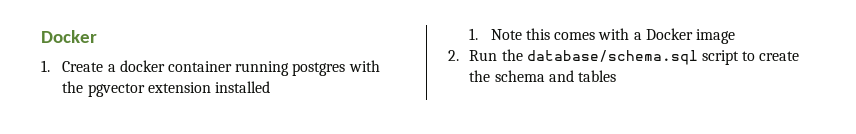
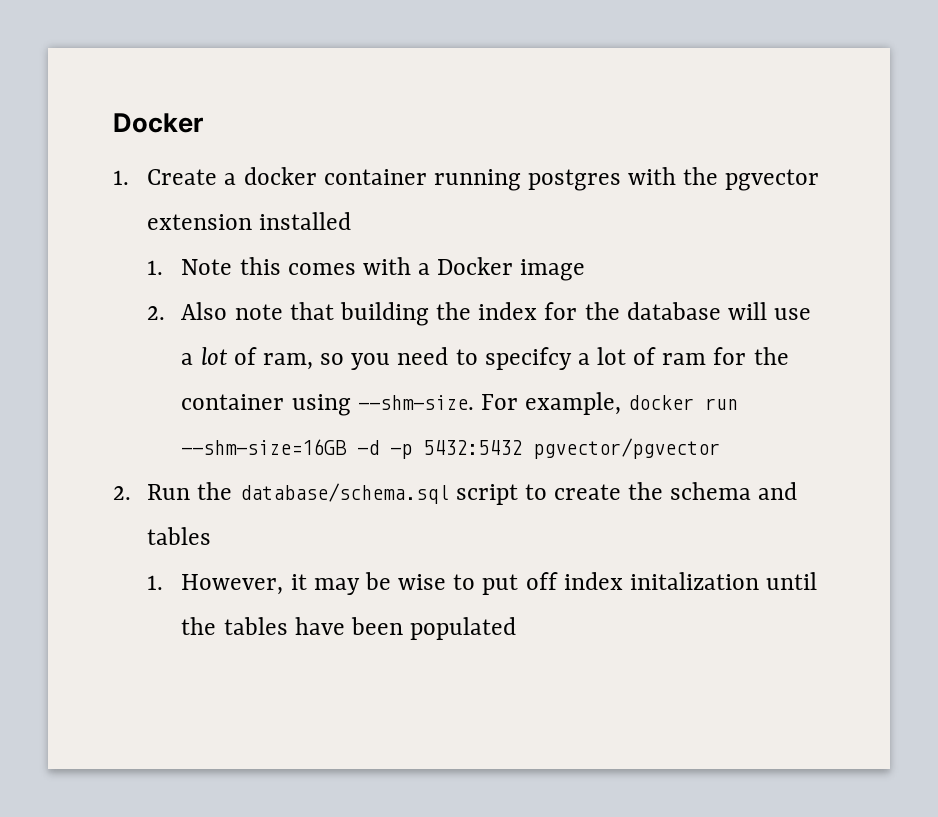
(735, 36) none -> [147,302,811,326] [181,347,789,370] [181,392,739,416] [181,438,721,459] // 2. Also note that building the index for the database will use a lot of ram, so you need to specifcy a lot of ram for the container using --shm-size. For example, docker run --shm-size=16GB -d -p 5432:5432 pgvector/pgvector
(616, 76) none -> [147,572,817,595] [181,617,517,640] // 1. However, it may be wise to put off index initalization until the tables have been populated

